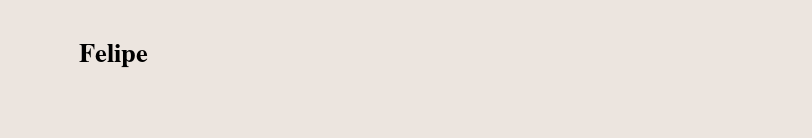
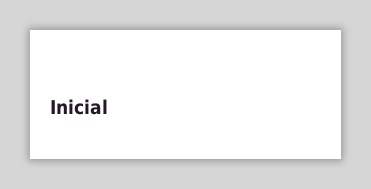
[79,44,148,68] Felipe -> [50,99,108,115] Inicial

